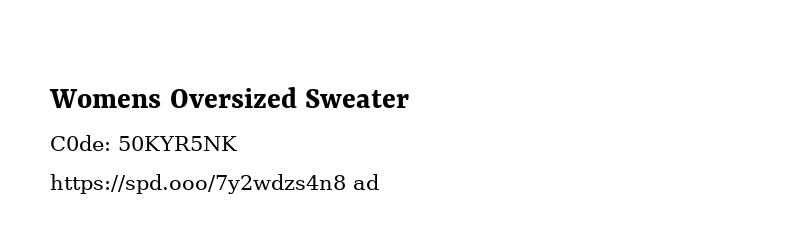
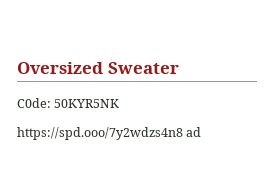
[49,89,161,108] Womens -> (17, 68) none

